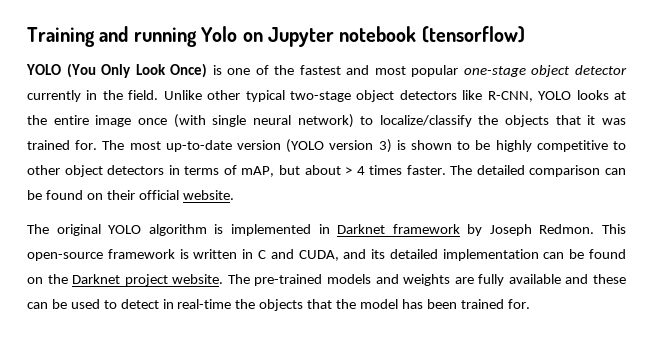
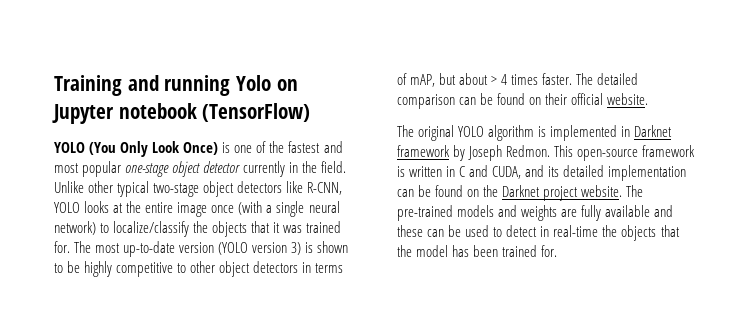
[421,26,525,43] (tensorflow) -> [202,103,311,122] (TensorFlow)
(206, 121) none -> [266,205,273,213] a

